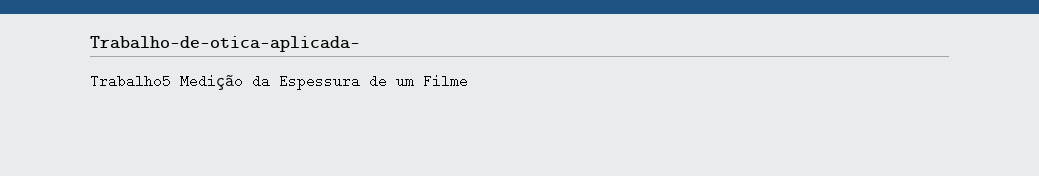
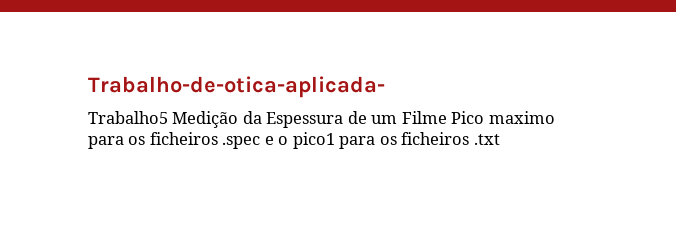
(468, 81) none -> [451,111,555,124] [88,132,500,149] Pico maximo para os ficheiros .spec e o pico1 para os ficheiros .txt

